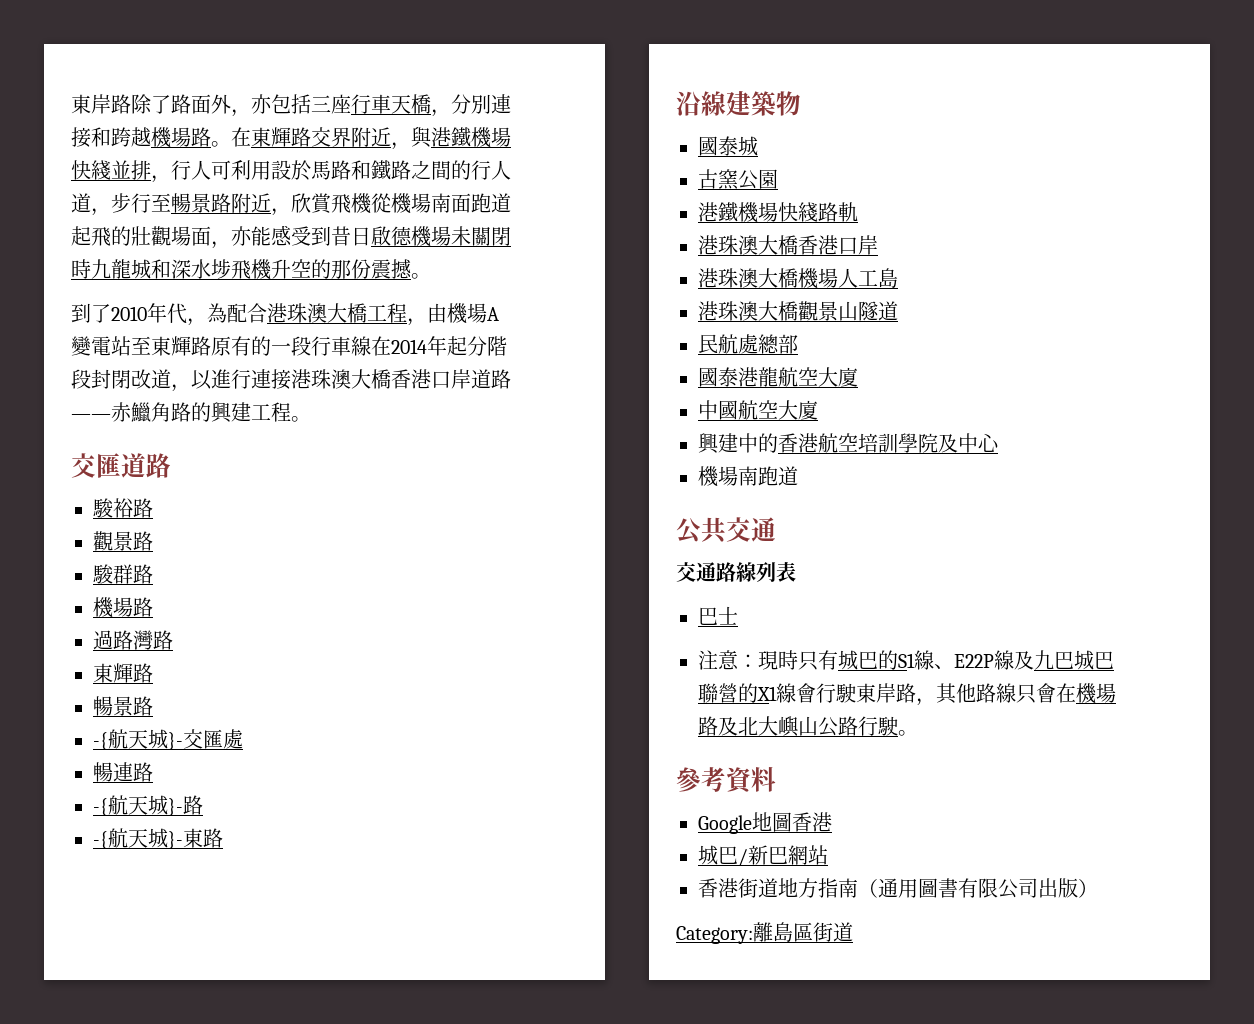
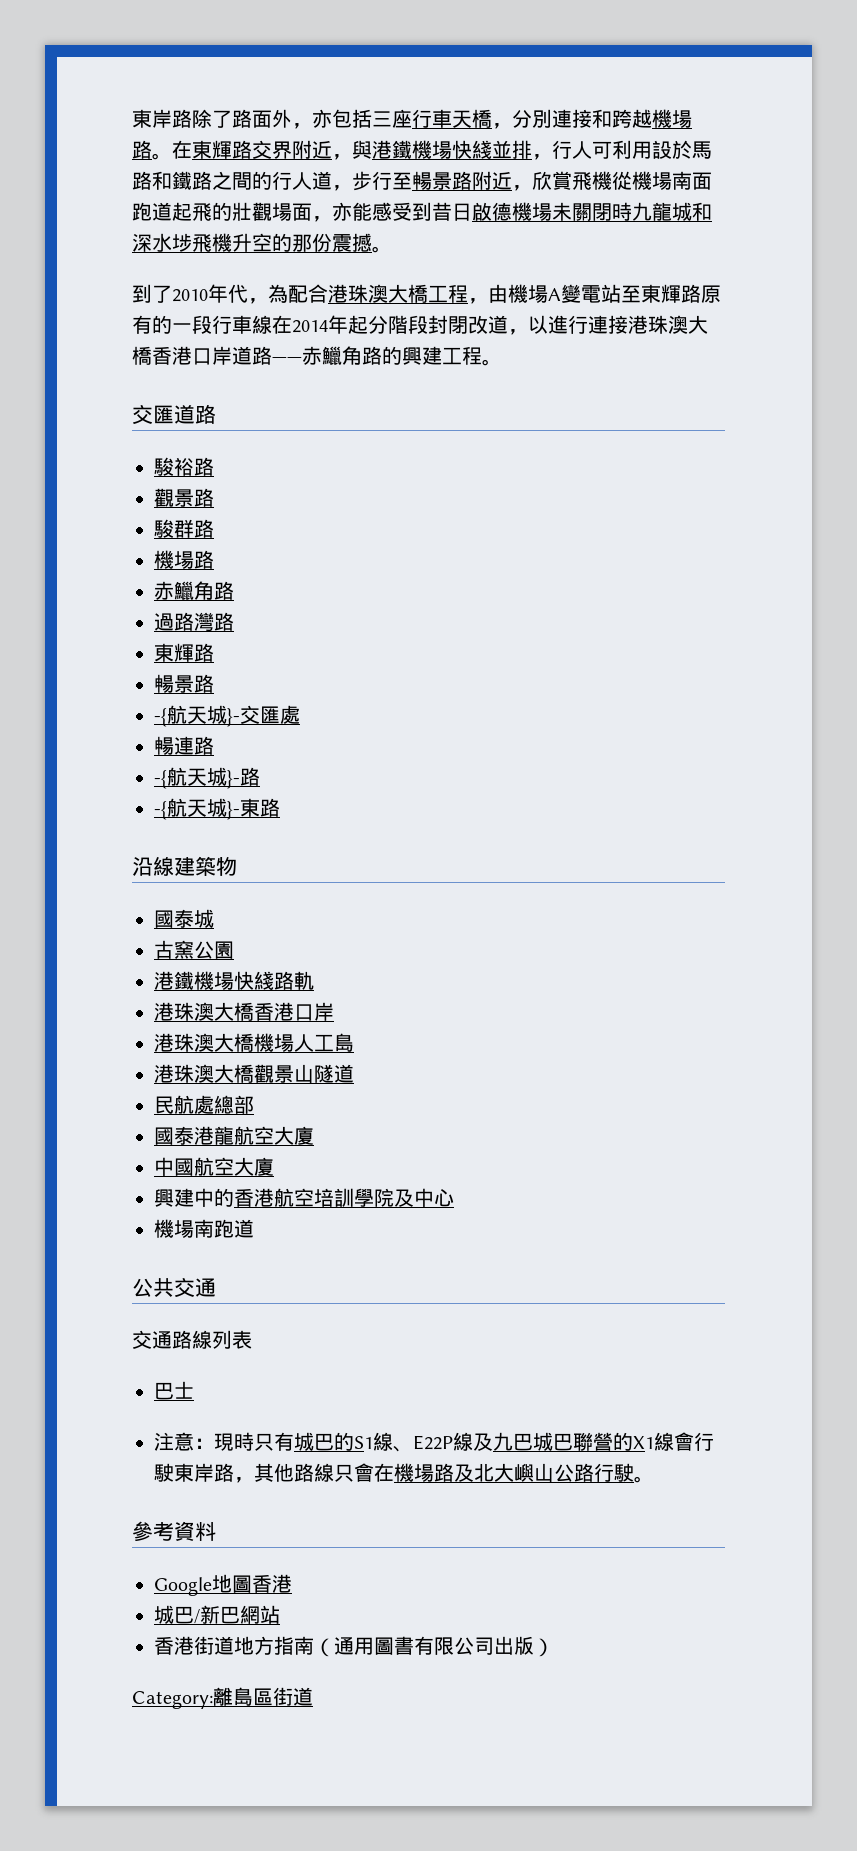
(153, 607) none -> [154,581,234,600] // 赤鱲角路

